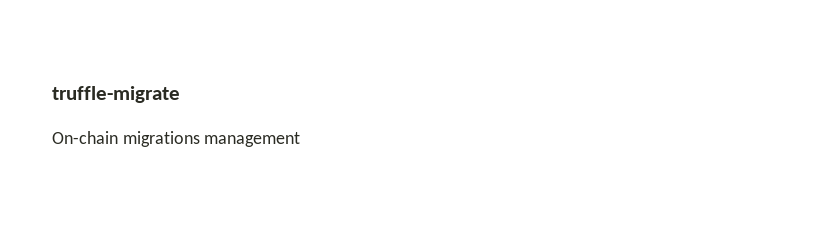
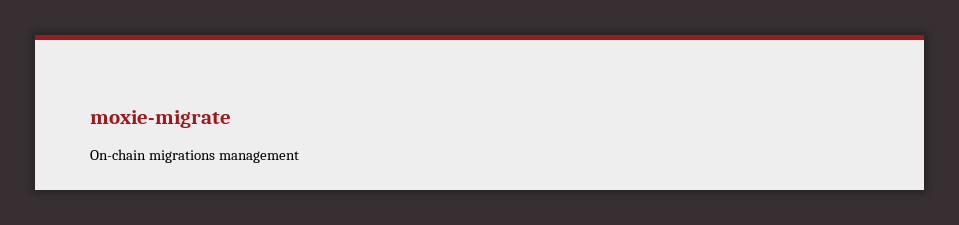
[52,86,180,103] truffle-migrate -> [90,110,231,128] moxie-migrate

